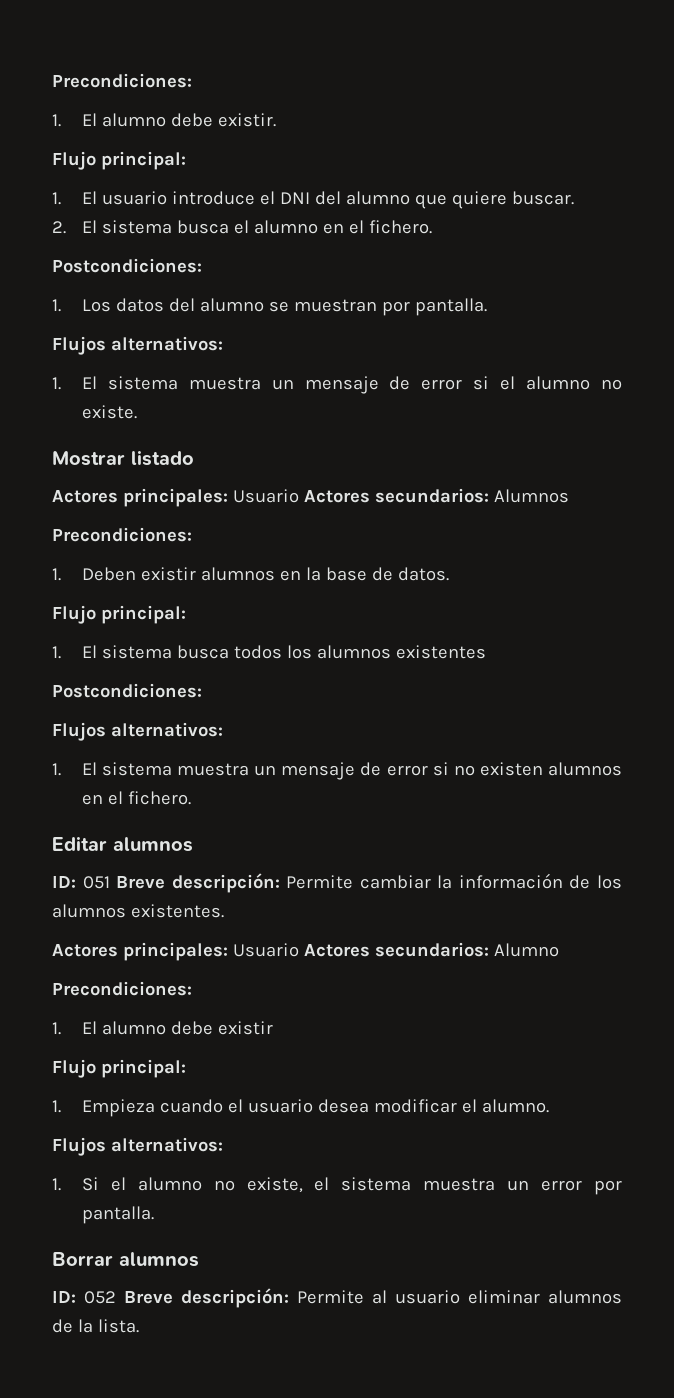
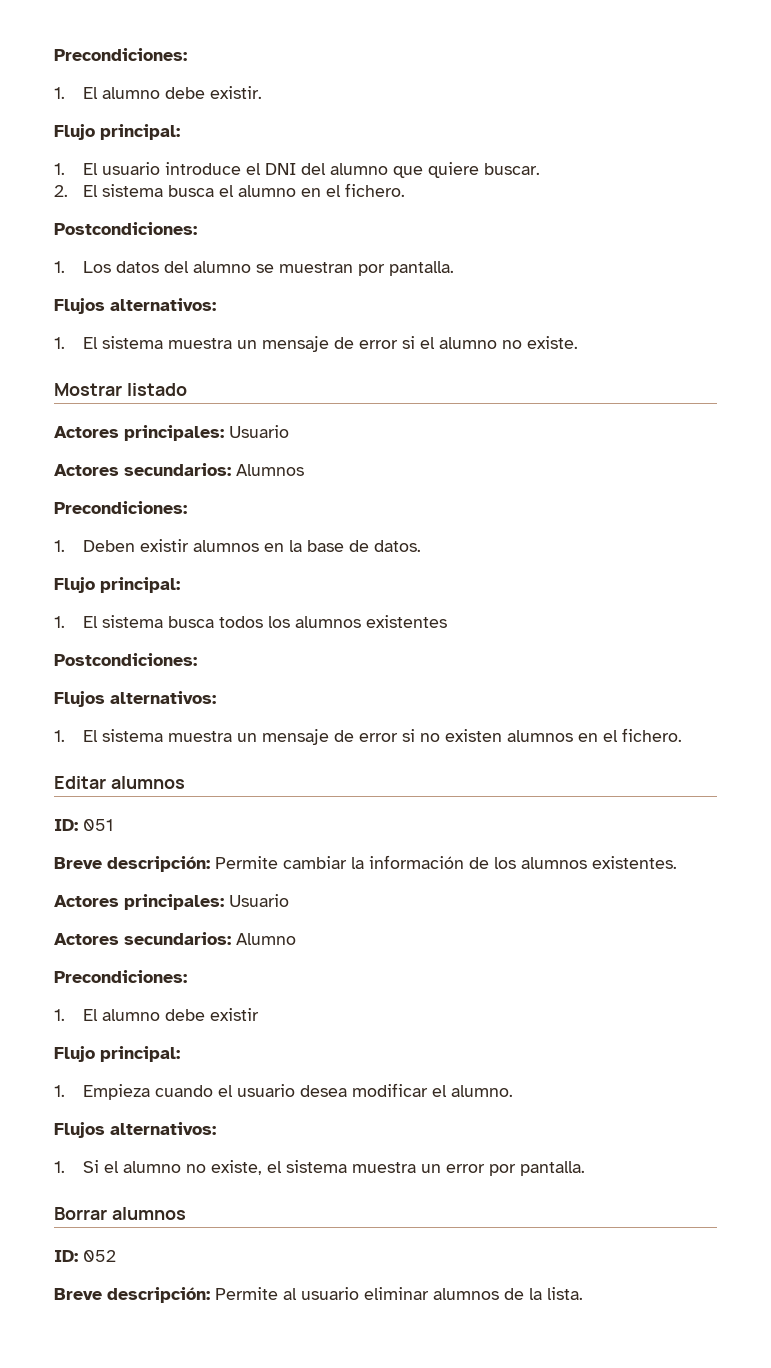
(299, 496) none -> (289, 431) //
(110, 882) none -> (113, 825) //
(299, 950) none -> (289, 900) //
(116, 1297) none -> (116, 1256) //

